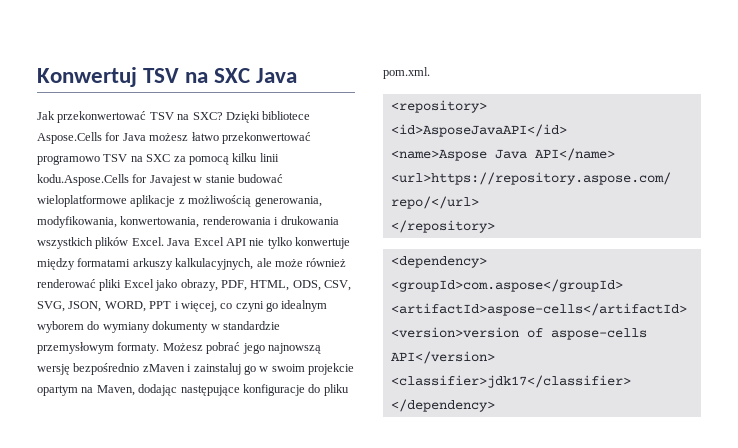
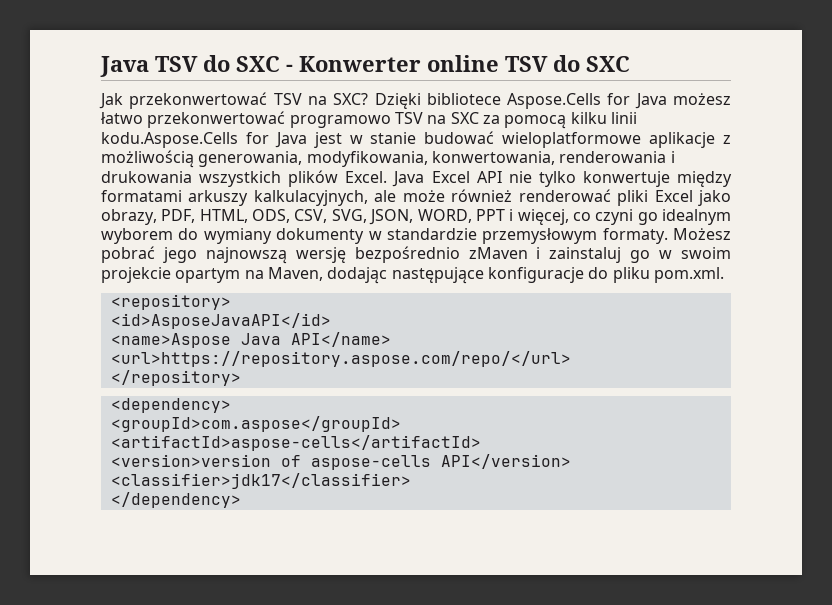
[37,67,298,87] Konwertuj TSV na SXC Java -> [100,55,630,77] Java TSV do SXC - Konwerter online TSV do SXC
[149,175,191,186] Javajest -> [274,132,342,148] Java jest

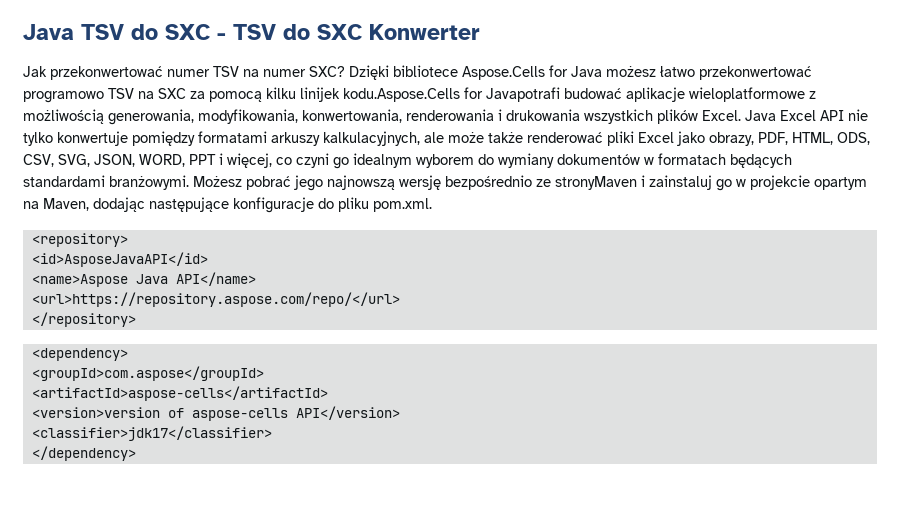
[299,55,630,72] Konwerter online TSV do SXC -> [233,24,480,40] TSV do SXC Konwerter
[273,93,327,105] TSV na -> [167,66,306,77] numer TSV na numer
[610,112,637,124] linii -> [300,87,340,102] linijek
[274,131,716,148] Java jest w stanie budować wieloplatformowe aplikacje -> [486,87,805,102] Javapotrafi budować aplikacje wieloplatformowe
[677,171,733,187] między -> [132,131,195,146] pomiędzy
[451,189,513,202] również -> [488,132,523,143] także
[276,228,668,244] dokumenty w standardzie przemysłowym formaty. -> [557,153,792,168] [23,175,189,190] dokumentów w formatach będących standardami branżowymi.
[468,247,528,259] zMaven -> [536,176,637,190] ze stronyMaven
[681,247,732,259] swoim -> (746, 183) none

